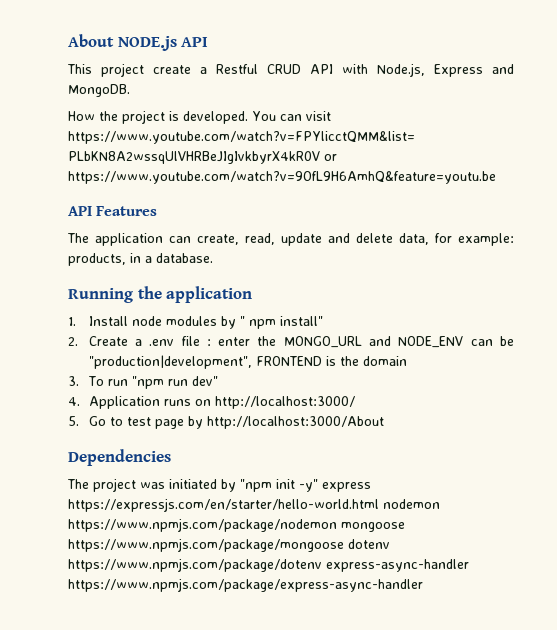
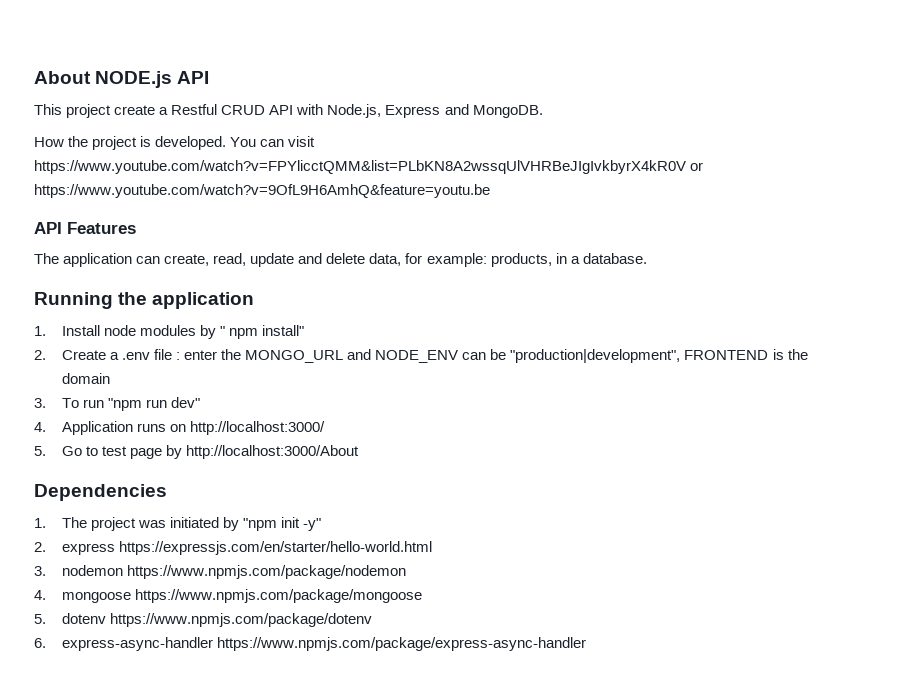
(171, 457) none -> [34,518,46,528] 1.
(318, 485) none -> [34,542,46,552] // 2.
(379, 505) none -> [34,566,46,576] // 3.
(337, 525) none -> [34,590,46,600] // 4.
(344, 545) none -> [34,614,46,624] // 5.
(322, 565) none -> [34,638,46,648] // 6.

